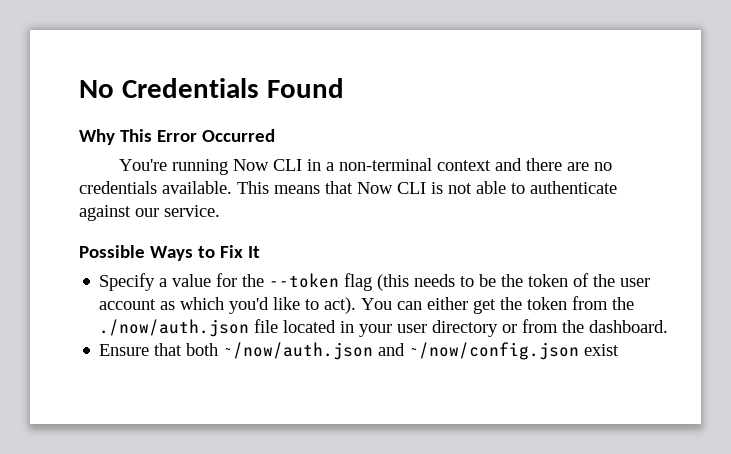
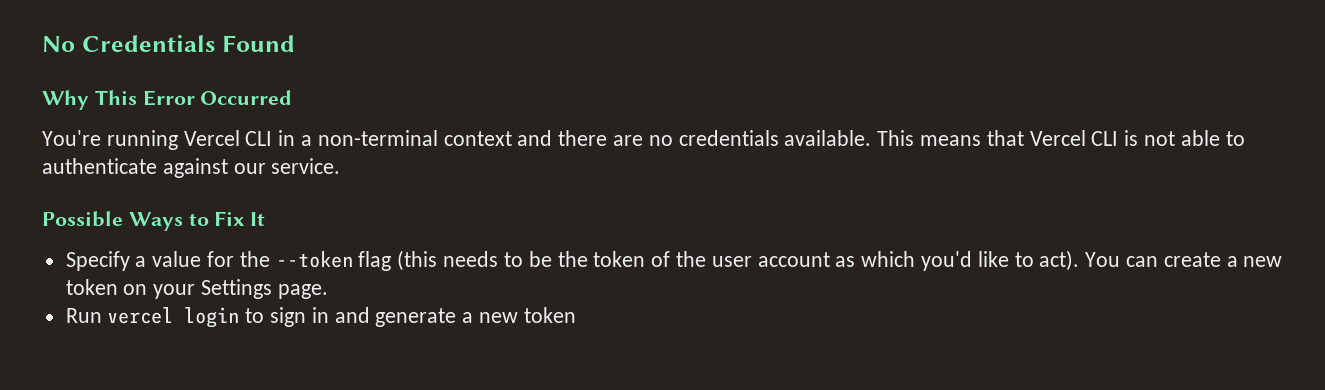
[233,159,270,171] Now -> [183,130,240,146] Vercel
[357,182,393,194] Now -> [1029,130,1086,146] Vercel
[427,296,635,314] [99,319,669,337] [99,342,620,360] either get the token from the ./now/auth.json file located in your user directory or from the dashboard. // Ensure that both ~/now/auth.json and ~/now/config.json exist -> [1163,252,1283,267] [65,279,328,299] [65,307,576,328] create a new token on your Settings page. // Run vercel login to sign in and generate a new token

